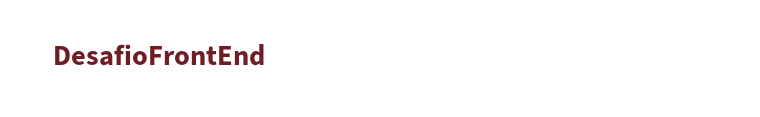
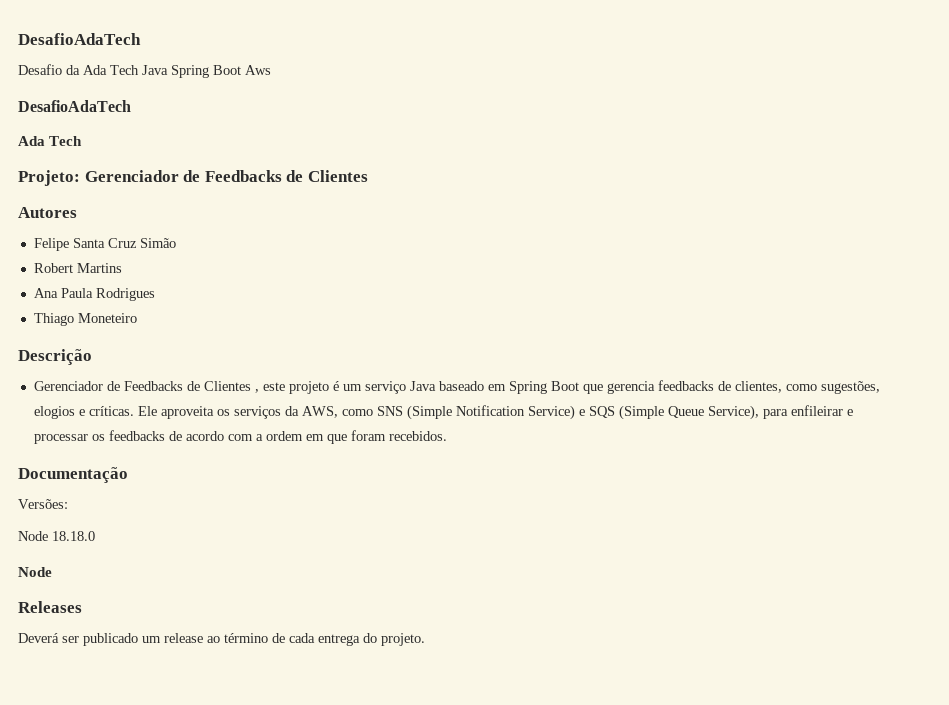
[53,44,265,66] DesafioFrontEnd -> [18,33,141,45] [18,64,271,78] [18,100,131,112] [18,136,83,146] [18,170,368,186] [18,207,77,218] [33,238,176,251] [33,263,122,273] [33,288,155,301] [33,313,137,326] [18,349,92,365] [33,380,880,394] [33,405,853,420] [33,430,447,444] [18,467,128,483] [18,499,68,509] [18,531,95,541] [18,567,52,577] [18,601,82,613] [18,633,425,646] DesafioAdaTech // Desafio da Ada Tech Java Spring Boot Aws // DesafioAdaTech // Ada Tech // Projeto: Gerenciador de Feedbacks de Clientes // Autores // Felipe Santa Cruz Simão // Robert Martins // Ana Paula Rodrigues // Thiago Moneteiro // Descrição // Gerenciador de Feedbacks de Clientes , este projeto é um serviço Java baseado em Spring Boot que gerencia feedbacks de clientes, como sugestões, elogios e críticas. Ele aproveita os serviços da AWS, como SNS (Simple Notification Service) e SQS (Simple Queue Service), para enfileirar e processar os feedbacks de acordo com a ordem em que foram recebidos. // Documentação // Versões: // Node 18.18.0 // Node // Releases // Deverá ser publicado um release ao término de cada entrega do projeto.

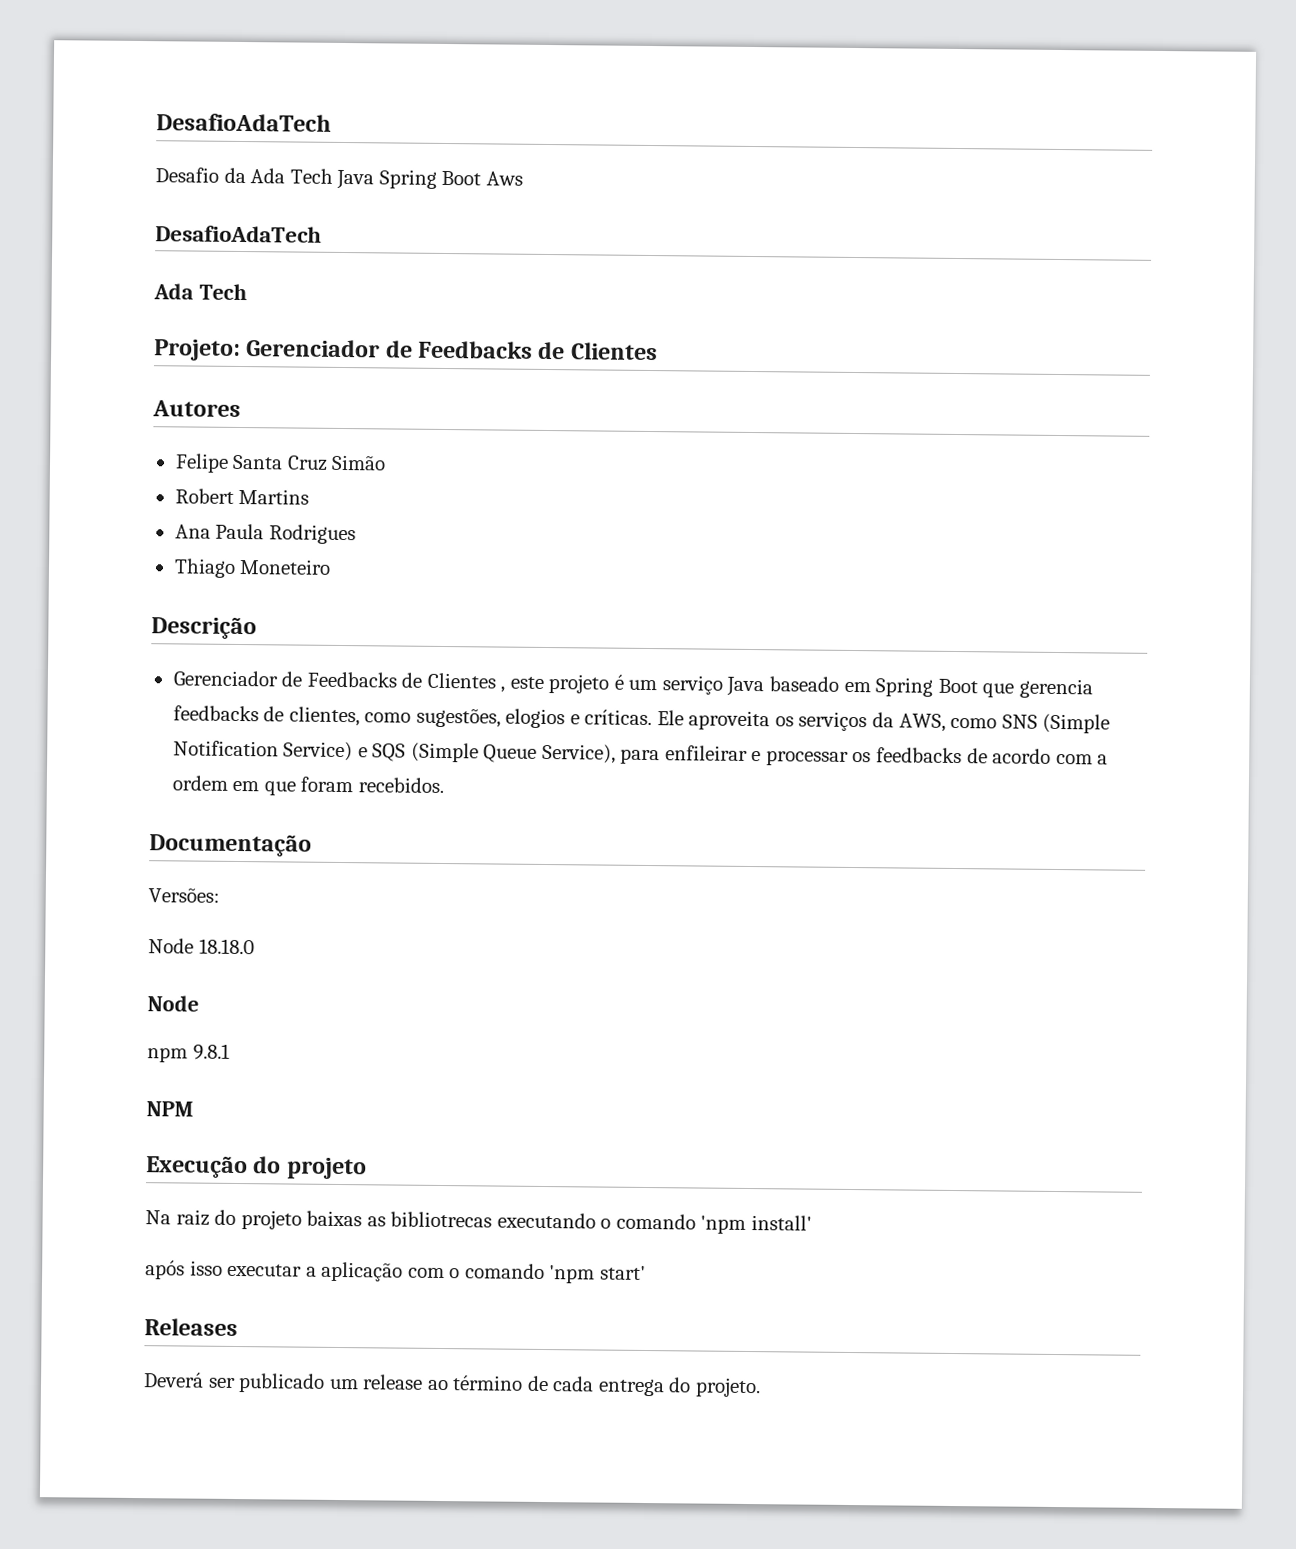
(52, 572) none -> [147,1043,230,1063] [146,1101,194,1117] [146,1155,367,1180] [145,1209,812,1234] [145,1260,646,1284] // npm 9.8.1 // NPM // Execução do projeto // Na raiz do projeto baixas as bibliotrecas executando o comando 'npm install' // após isso executar a aplicação com o comando 'npm start'

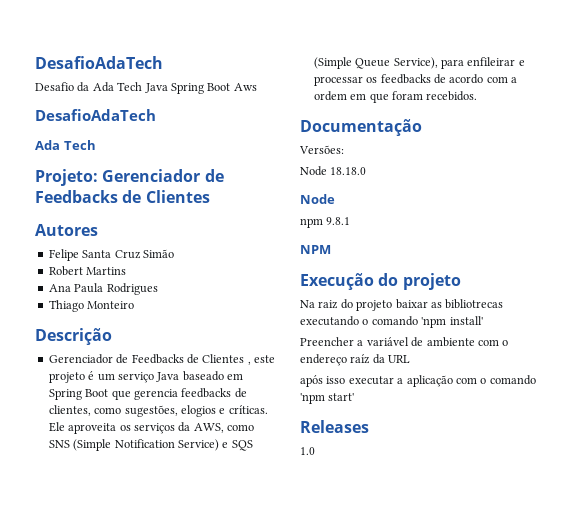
[239,559,332,575] Moneteiro -> [87,301,135,309] Monteiro
[306,1210,363,1227] baixas -> [395,299,428,309] baixar
(812, 1223) none -> [300,337,509,347] [300,354,411,366] // Preencher a variável de ambiente com o endereço raíz da URL
[143,1372,761,1398] Deverá ser publicado um release ao término de cada entrega do projeto. -> [300,447,315,455] 1.0

